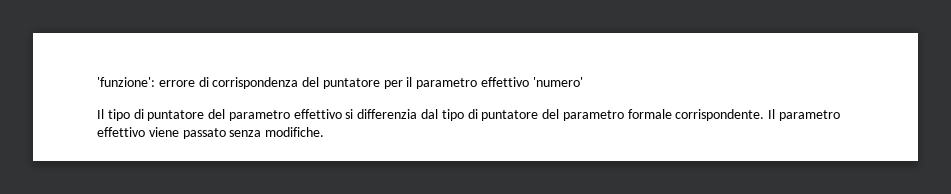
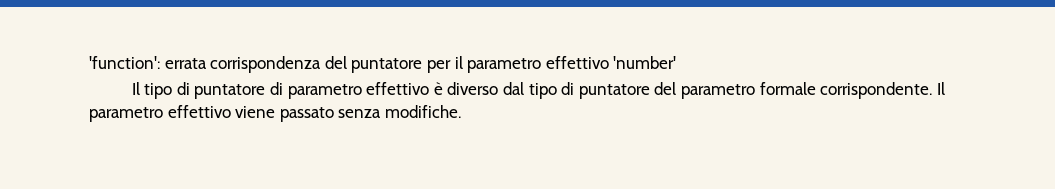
[97,77,209,87] 'funzione': errore di -> [89,56,207,69] 'function': errata
[532,77,583,87] 'numero' -> [613,56,677,69] 'number'
[208,109,418,121] del parametro effettivo si differenzia -> [270,82,499,99] di parametro effettivo è diverso

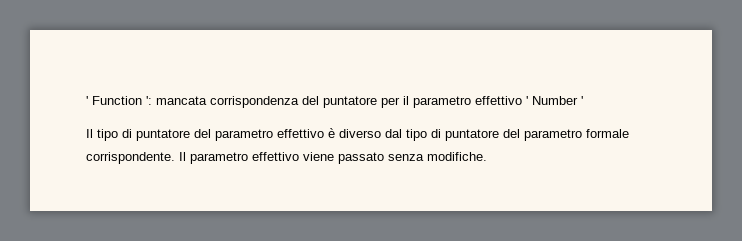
[89,56,207,69] 'function': errata -> [86,96,207,105] ' Function ': mancata
[613,56,677,69] 'number' -> [526,96,583,105] ' Number '
[270,82,284,95] di -> [194,129,211,138] del

